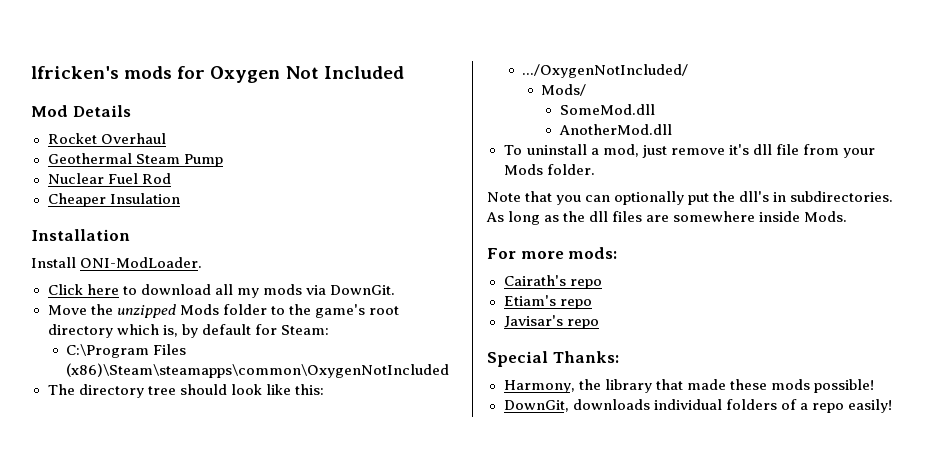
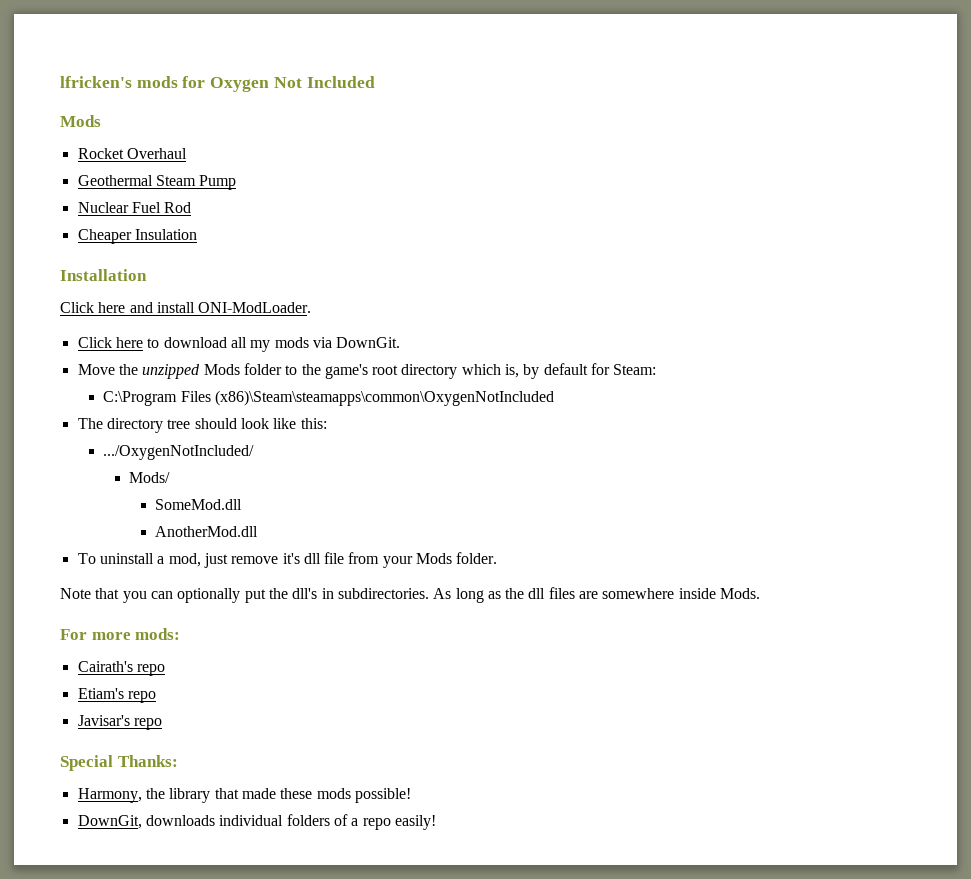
[31,105,131,117] Mod Details -> [60,115,101,127] Mods
[31,257,76,268] Install -> [60,302,195,313] Click here and install

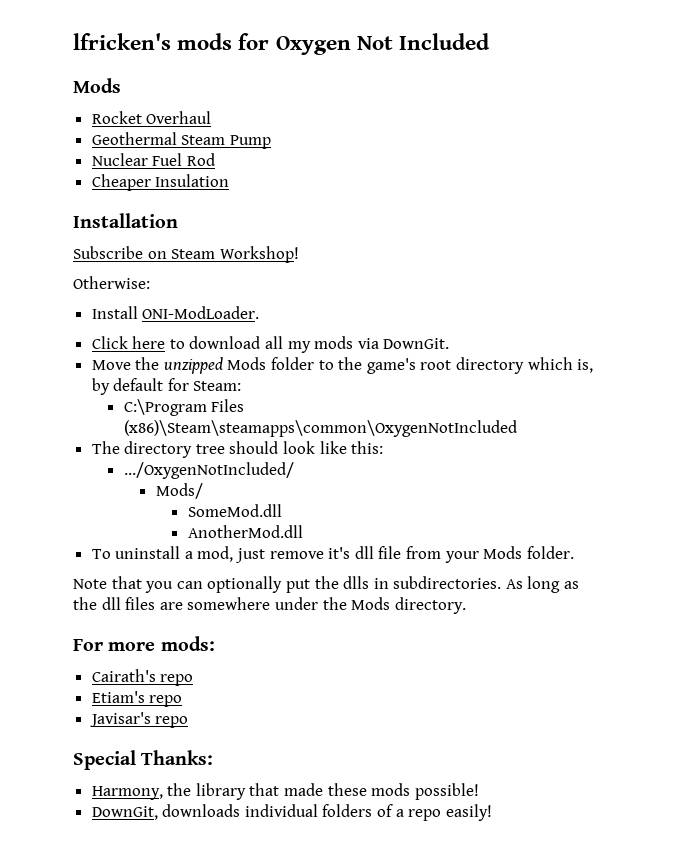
[60,302,195,313] Click here and install -> [73,246,299,263] [73,276,150,289] [91,306,138,319] Subscribe on Steam Workshop! // Otherwise: // Install
[292,588,318,599] dll's -> [343,576,370,589] dlls
[678,588,761,599] inside Mods. -> [274,597,466,614] under the Mods directory.

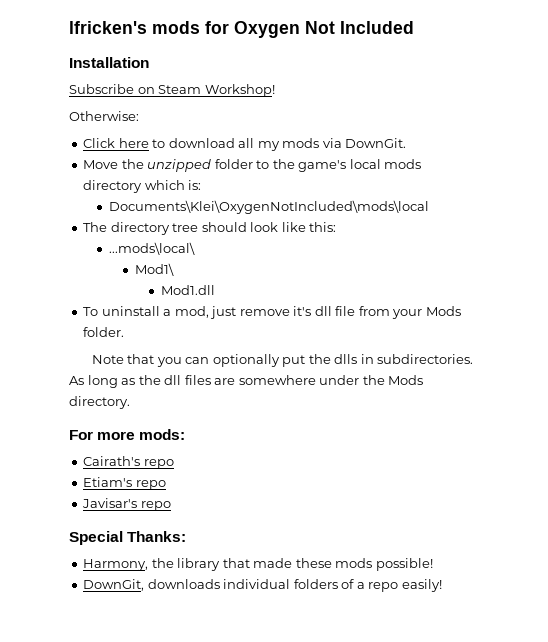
[73,78,121,93] [91,111,212,124] [91,132,271,149] [91,153,215,166] [91,174,230,191] // Mods // Rocket Overhaul // Geothermal Steam Pump // Nuclear Fuel Rod // Cheaper Insulation -> (414, 27) none
[91,306,260,319] // Install ONI-ModLoader. -> (139, 116) none
[227,357,267,370] Mods -> (212, 165) none
[420,357,594,374] [91,378,242,395] [123,399,245,416] [123,420,517,437] root directory which is, by default for Steam: // C:\Program Files (x86)\Steam\steamapps\common\OxygenNotIncluded -> [349,159,422,169] [83,180,202,193] [109,200,430,214] local mods directory which is: // Documents\Klei\OxygenNotIncluded\mods\local
[123,462,294,479] [155,483,203,499] [187,504,282,517] [187,525,303,538] .../OxygenNotIncluded/ // Mods/ // SomeMod.dll // AnotherMod.dll -> [109,242,196,255] [134,263,174,276] [160,285,215,295] ...mods\local\ // Mod1\ // Mod1.dll

